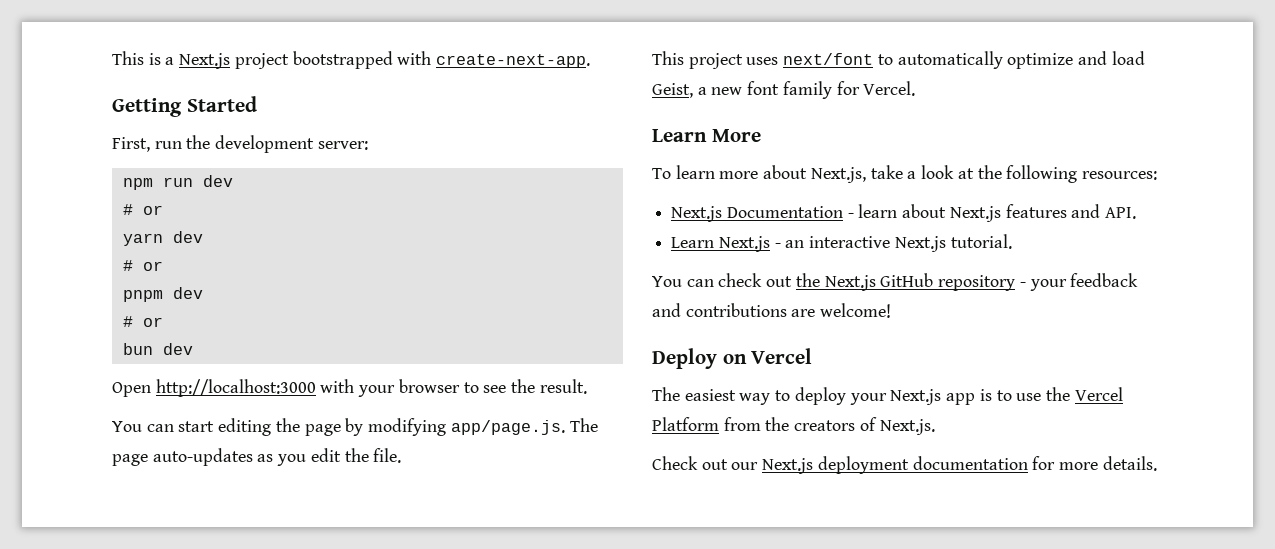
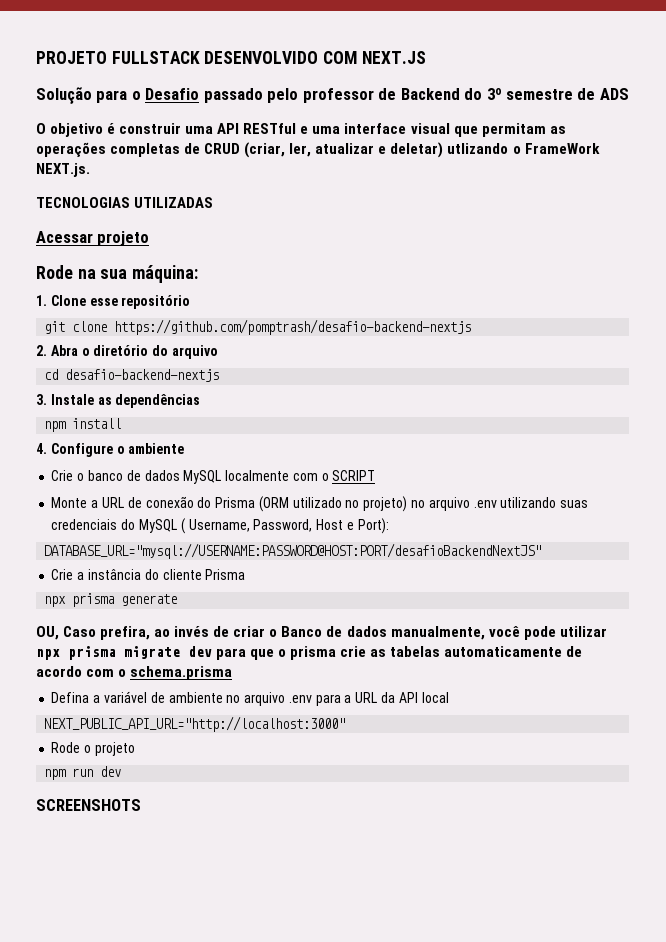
[112,51,591,69] [112,96,257,117] [112,135,368,153] [122,175,233,190] [122,204,163,215] [122,231,203,246] [122,260,163,271] [122,287,203,302] [122,316,163,327] [122,343,193,355] [112,379,587,397] [112,418,598,436] [112,448,402,466] [652,51,1145,69] [652,81,916,99] [652,129,761,142] [652,165,1157,183] [671,204,1137,222] [671,234,1012,252] [652,273,1139,291] [652,303,892,318] [652,348,813,369] [652,387,1123,405] [652,417,935,435] [652,456,1157,474] This is a Next.js project bootstrapped with create-next-app. // Getting Started // First, run the development server: // npm run dev // # or // yarn dev // # or // pnpm dev // # or // bun dev // Open http://localhost:3000 with your browser to see the result. // You can start editing the page by modifying app/page.js. The page auto-updates as you edit the file. // This project uses next/font to automatically optimize and load Geist, a new font family for Vercel. // Learn More // To learn more about Next.js, take a look at the following resources: // Next.js Documentation - learn about Next.js features and API. // Learn Next.js - an interactive Next.js tutorial. // You can check out the Next.js GitHub repository - your feedback and contributions are welcome! // Deploy on Vercel // The easiest way to deploy your Next.js app is to use the Vercel Platform from the creators of Next.js. // Check out our Next.js deployment documentation for more details. -> [36,51,426,64] [36,87,629,104] [36,123,566,137] [36,142,600,158] [36,163,90,177] [36,197,214,208] [36,231,150,246] [36,265,199,283] [36,295,191,309] [44,319,472,335] [36,345,218,359] [44,369,220,382] [36,394,201,408] [44,418,122,432] [36,443,185,457] [51,470,376,484] [51,496,589,512] [51,518,389,534] [44,543,542,559] [51,569,246,580] [44,593,178,607] [36,626,607,640] [36,646,583,660] [36,666,233,680] [51,691,449,706] [44,716,346,732] [51,742,135,756] [44,766,122,780] [36,799,141,811] PROJETO FULLSTACK DESENVOLVIDO COM NEXT.JS // Solução para o Desafio passado pelo professor de Backend do 3º semestre de ADS // O objetivo é construir uma API RESTful e uma interface visual que permitam as operações completas de CRUD (criar, ler, atualizar e deletar) utlizando o FrameWork NEXT.js. // TECNOLOGIAS UTILIZADAS // Acessar projeto // Rode na sua máquina: // 1. Clone esse repositório // git clone https://github.com/pomptrash/desafio-backend-nextjs // 2. Abra o diretório do arquivo // cd desafio-backend-nextjs // 3. Instale as dependências // npm install // 4. Configure o ambiente // Crie o banco de dados MySQL localmente com o SCRIPT // Monte a URL de conexão do Prisma (ORM utilizado no projeto) no arquivo .env utilizando suas credenciais do MySQL ( Username, Password, Host e Port): // DATABASE_URL="mysql://USERNAME:PASSWORD@HOST:PORT/desafioBackendNextJS" // Crie a instância do cliente Prisma // npx prisma generate // OU, Caso prefira, ao invés de criar o Banco de dados manualmente, você pode utilizar npx prisma migrate dev para que o prisma crie as tabelas automaticamente de acordo com o schema.prisma // Defina a variável de ambiente no arquivo .env para a URL da API local // NEXT_PUBLIC_API_URL="http://localhost:3000" // Rode o projeto // npm run dev // SCREENSHOTS

